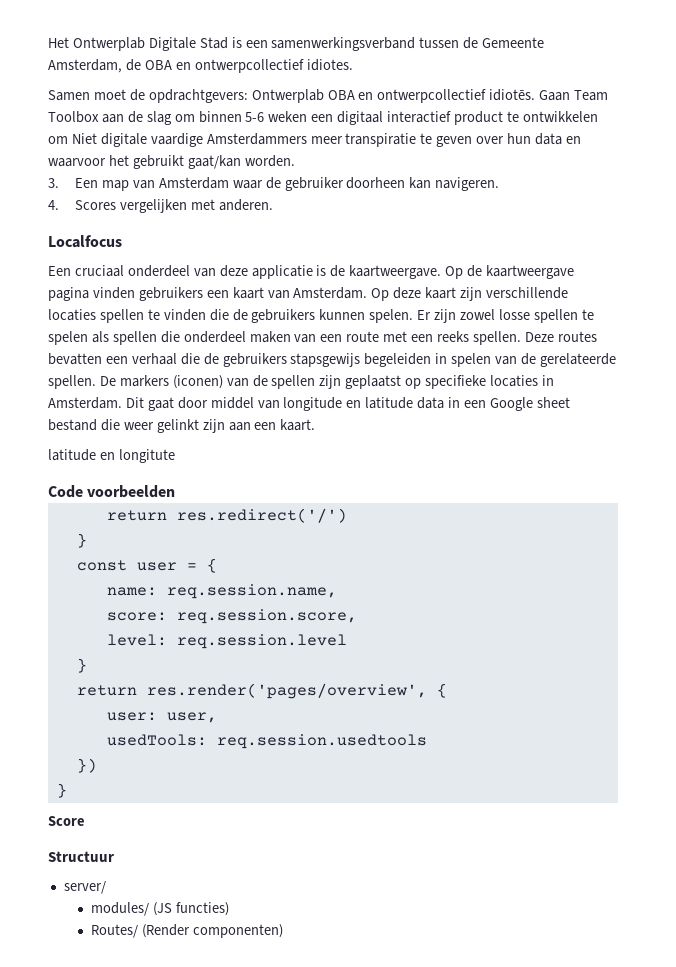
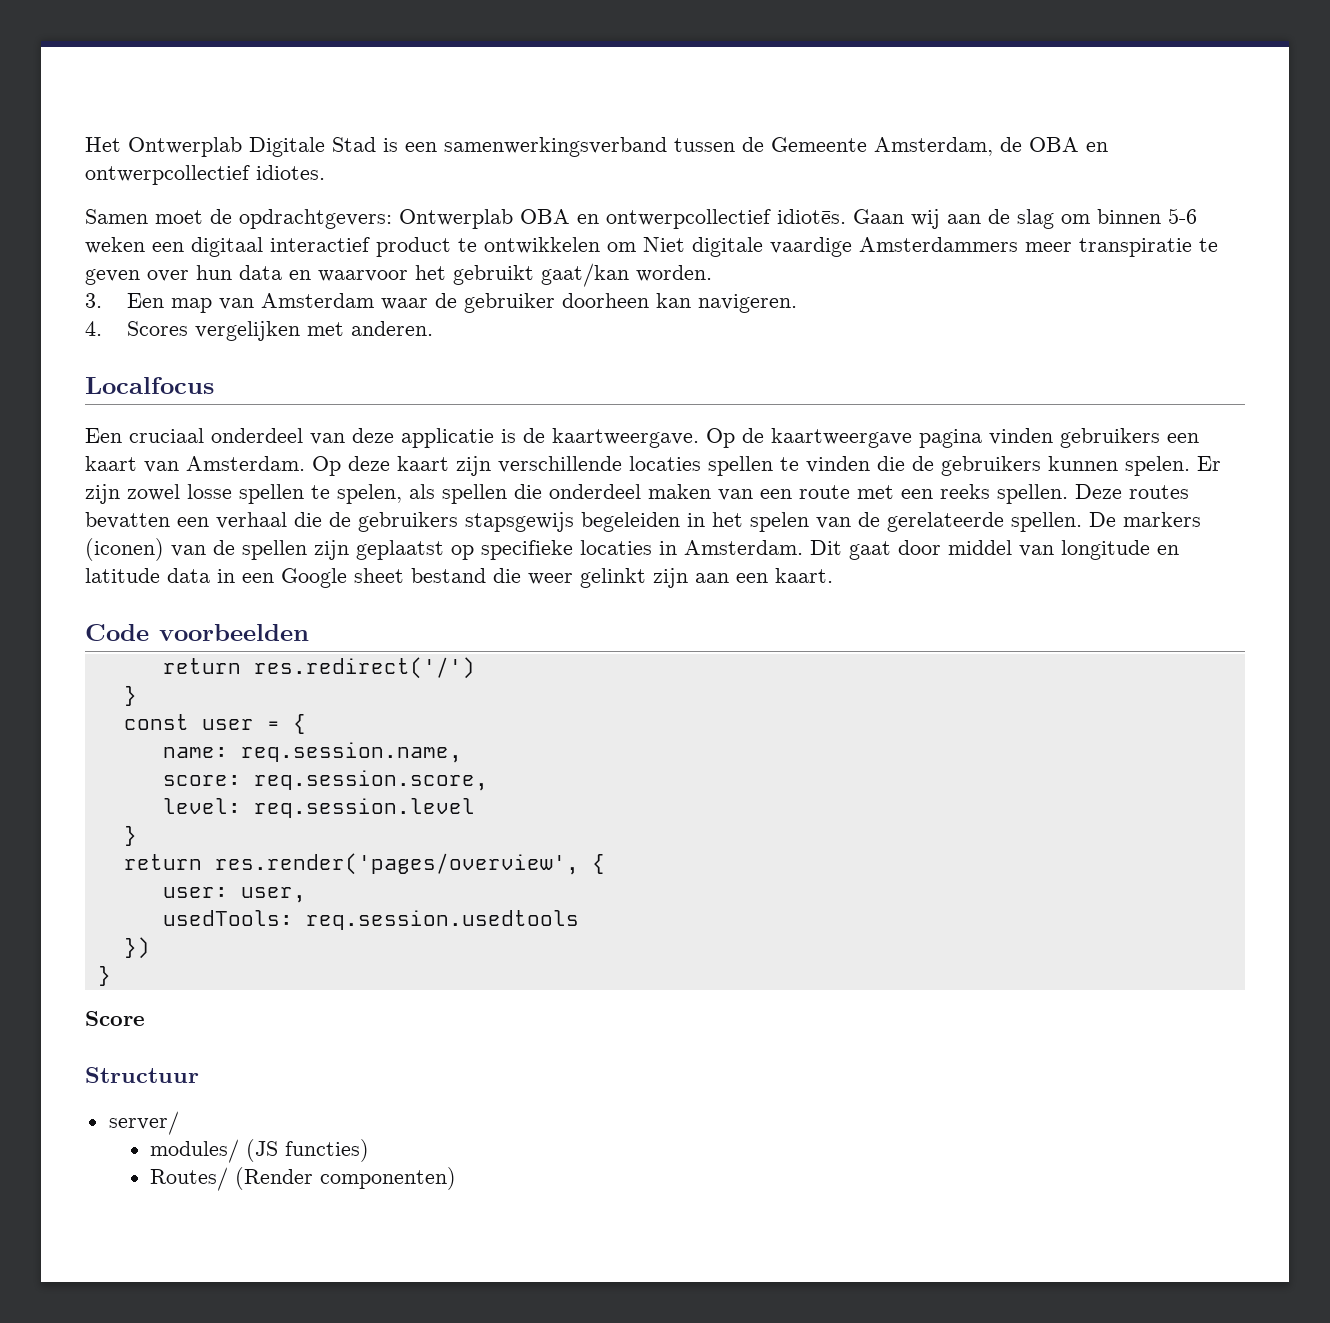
[574,90,609,101] [48,111,99,123] Team Toolbox -> [911,209,940,229] wij
[48,331,88,345] spelen -> [337,484,402,504] spelen,
(448, 358) none -> [712,512,743,527] het
[48,449,175,463] // latitude en longitute -> (833, 575) none

